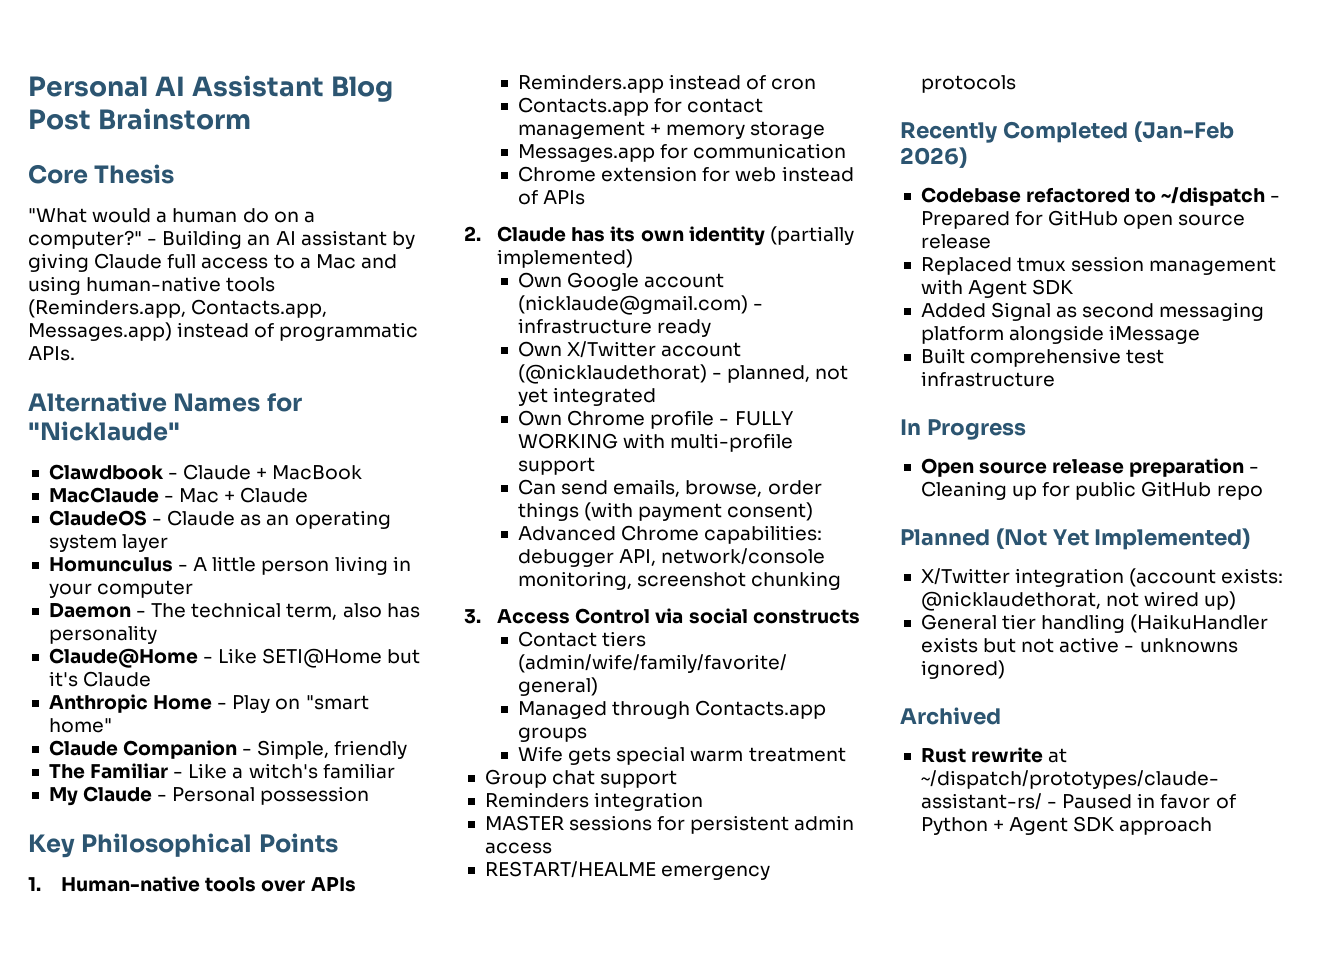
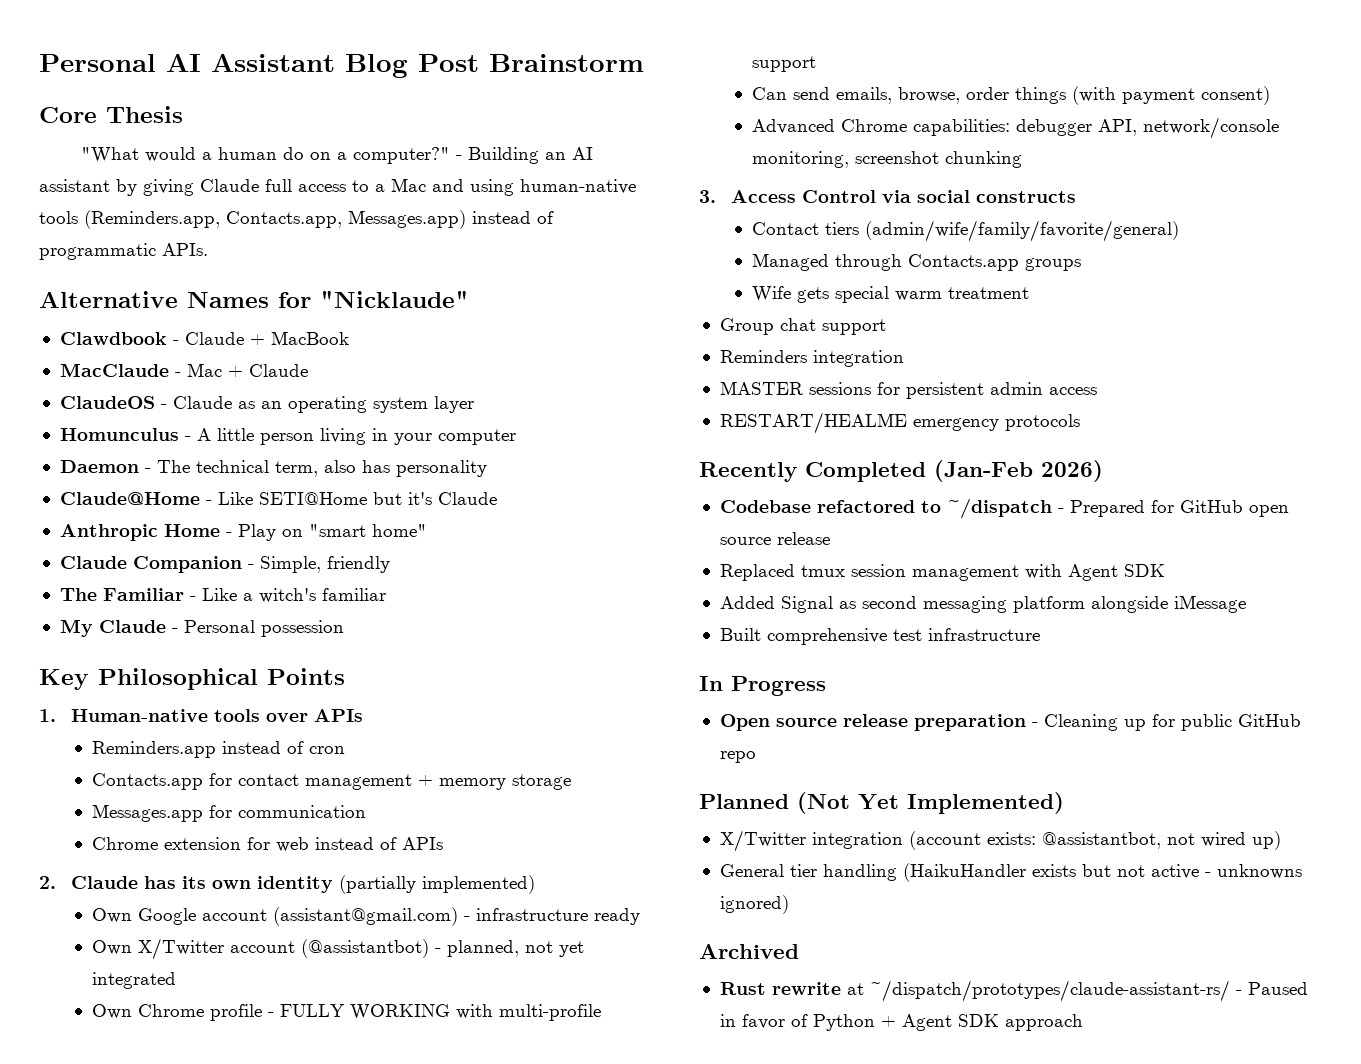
[518,295,749,315] (nicklaude@gmail.com) -> [272,907,458,926] (assistant@gmail.com)
[518,364,708,384] (@nicklaudethorat) -> [300,939,429,958] (@assistantbot)
[920,591,1101,611] @nicklaudethorat, -> [1041,832,1161,849] @assistantbot,

